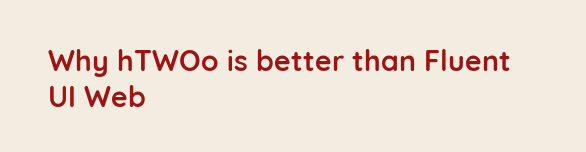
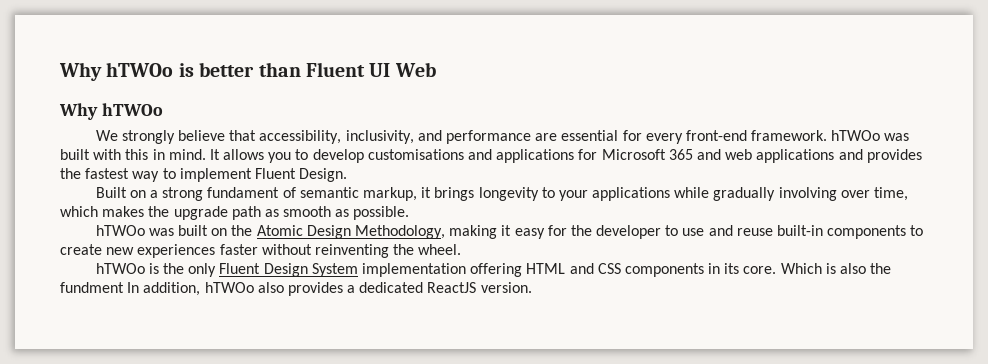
(146, 96) none -> [59,103,163,120] [95,130,910,144] [60,149,922,163] [60,168,348,182] [95,187,908,201] [60,206,410,220] [95,225,924,239] [60,244,462,258] [95,263,892,277] [60,282,532,296] // Why hTWOo // We strongly believe that accessibility, inclusivity, and performance are essential for every front-end framework. hTWOo was built with this in mind. It allows you to develop customisations and applications for Microsoft 365 and web applications and provides the fastest way to implement Fluent Design. // Built on a strong fundament of semantic markup, it brings longevity to your applications while gradually involving over time, which makes the upgrade path as smooth as possible. // hTWOo was built on the Atomic Design Methodology, making it easy for the developer to use and reuse built-in components to create new experiences faster without reinventing the wheel. // hTWOo is the only Fluent Design System implementation offering HTML and CSS components in its core. Which is also the fundment In addition, hTWOo also provides a dedicated ReactJS version.

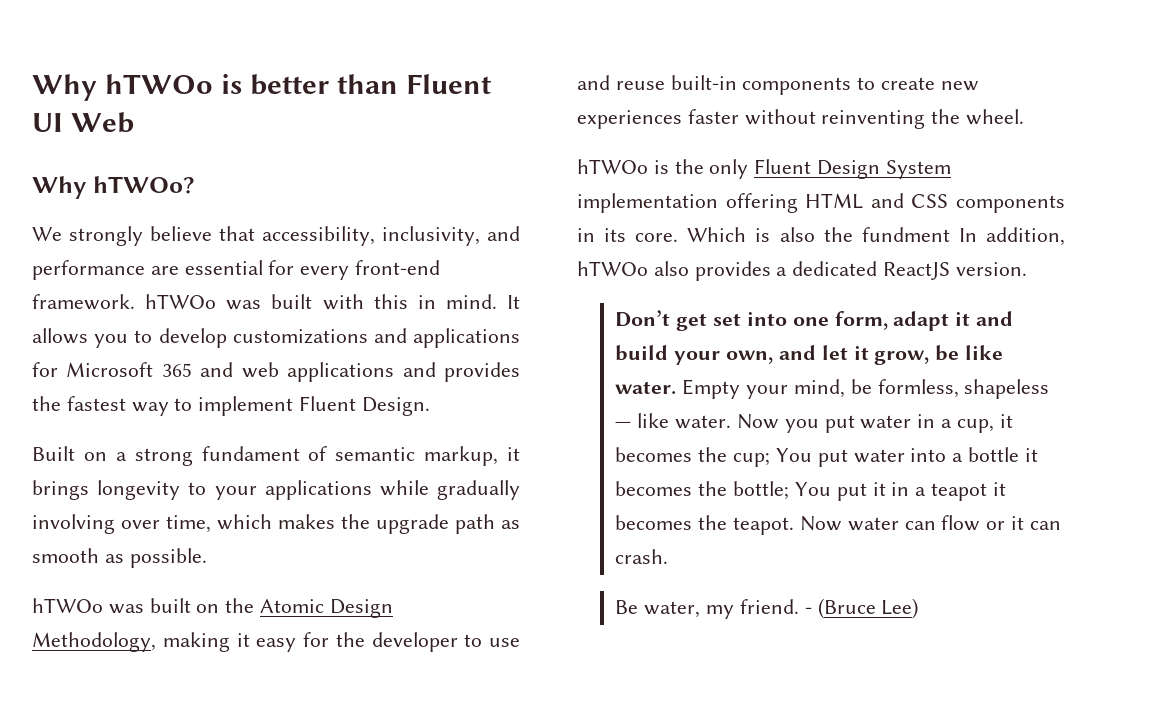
[101,103,163,116] hTWOo -> [92,176,195,194] hTWOo?
[367,149,464,160] customisations -> [232,329,368,344] customizations
(532, 287) none -> [615,310,1013,331] [615,345,1003,365] [615,379,1050,399] [615,413,1013,433] [615,447,1038,467] [615,481,1006,501] [615,515,1061,535] [615,549,669,564] [615,598,919,619] // Don’t get set into one form, adapt it and build your own, and let it grow, be like water. Empty your mind, be formless, shapeless — like water. Now you put water in a cup, it becomes the cup; You put water into a bottle it becomes the bottle; You put it in a teapot it becomes the teapot. Now water can flow or it can crash. // Be water, my friend. - (Bruce Lee)

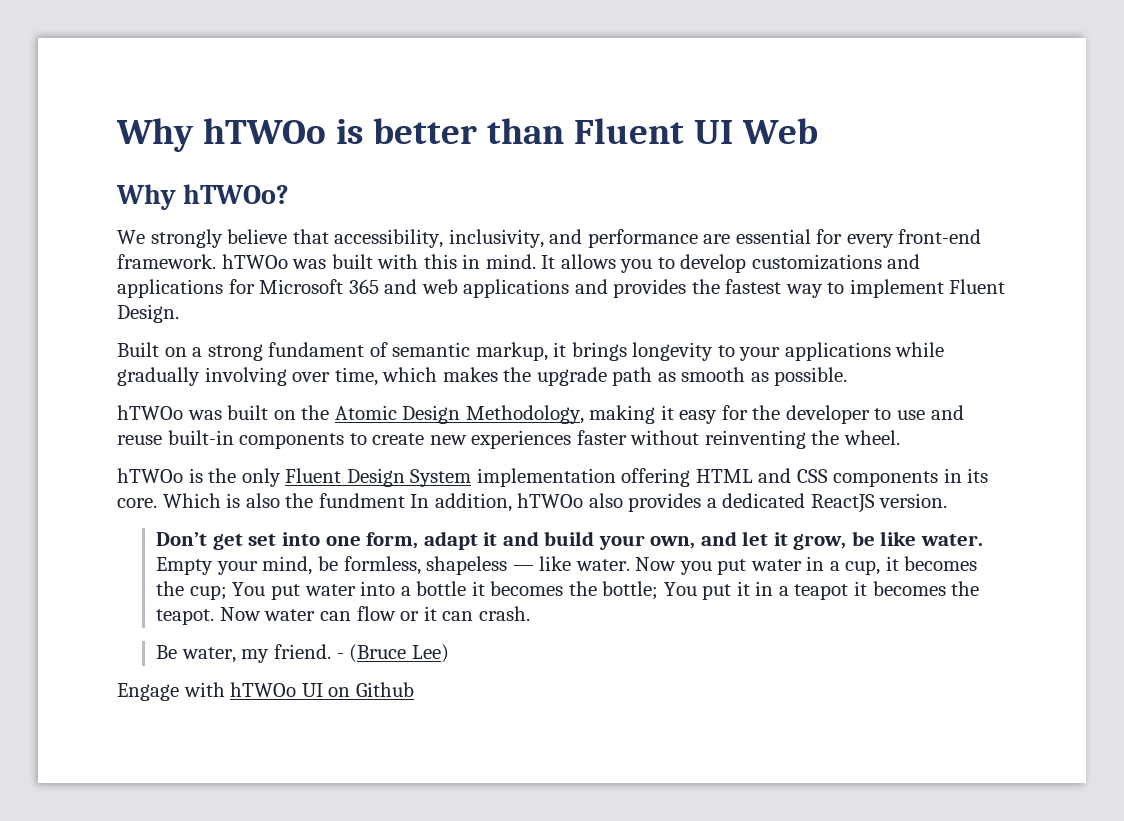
(919, 608) none -> [117,682,414,701] // Engage with hTWOo UI on Github

